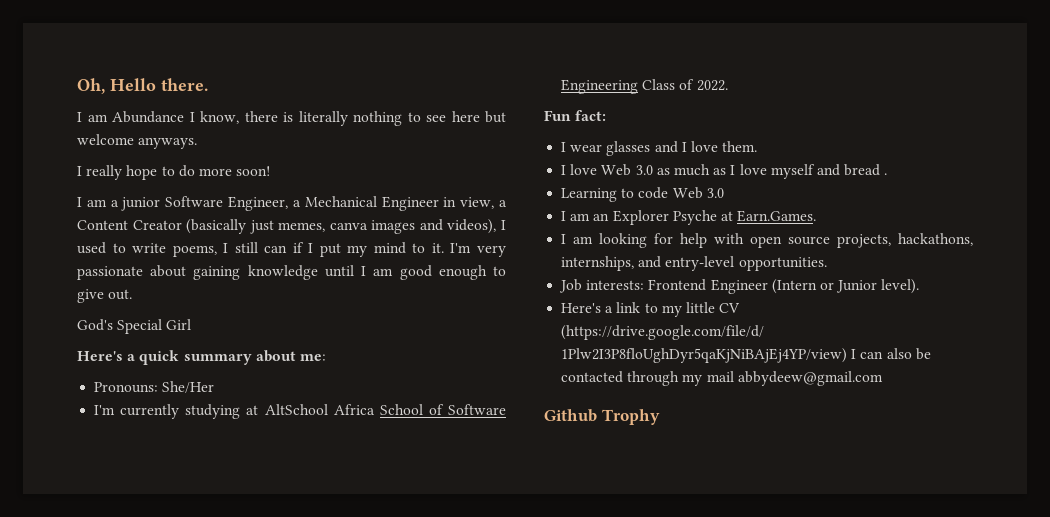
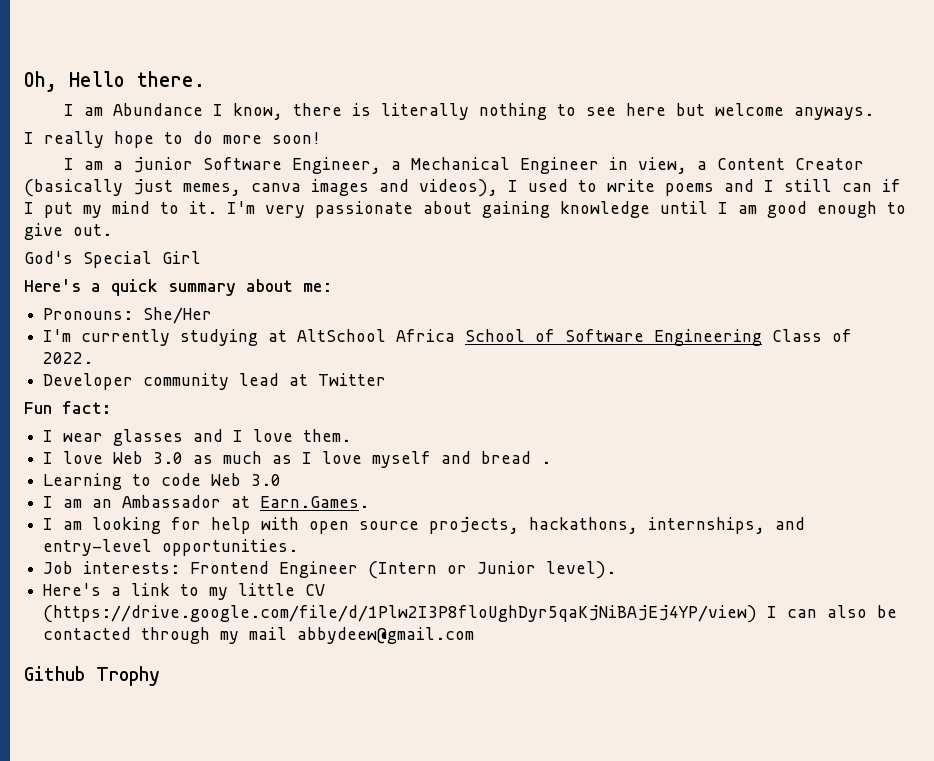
[172,245,217,257] poems, -> [665,179,754,196] poems and
(728, 85) none -> [43,373,387,390] // Developer community lead at Twitter
[612,210,717,225] Explorer Psyche -> [122,495,222,508] Ambassador

